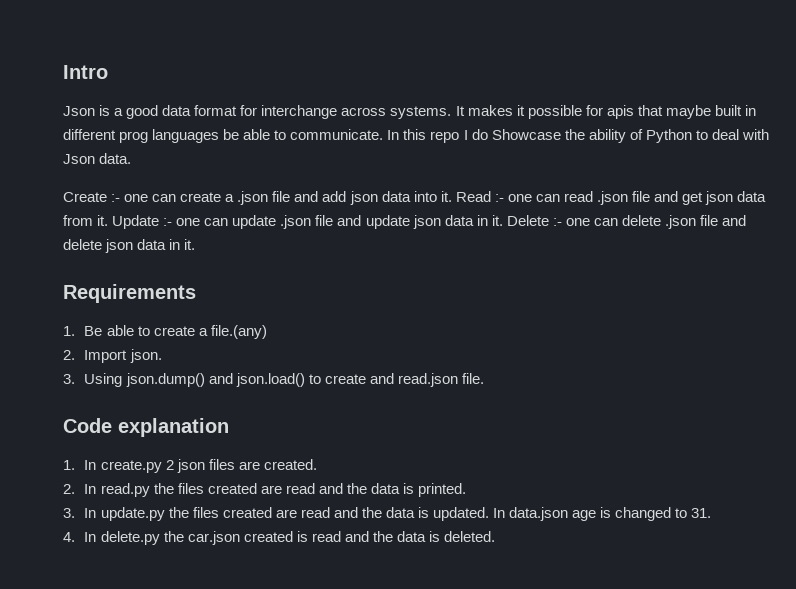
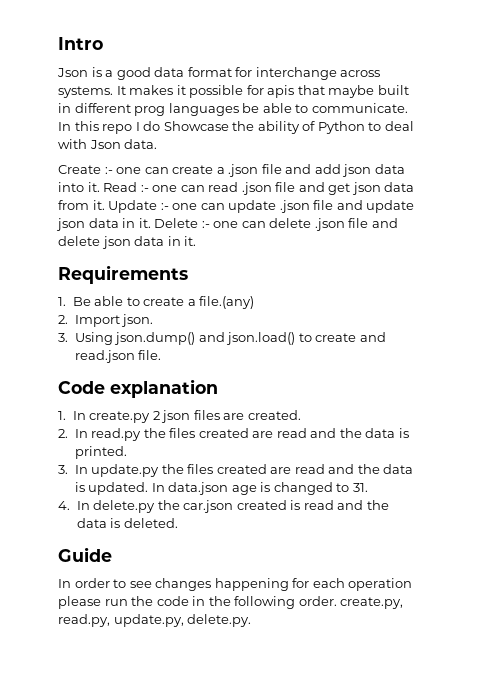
(496, 536) none -> [58,547,112,562] [58,578,413,591] [58,596,404,609] [58,614,252,627] // Guide // In order to see changes happening for each operation please run the code in the following order. create.py, read.py, update.py, delete.py.

